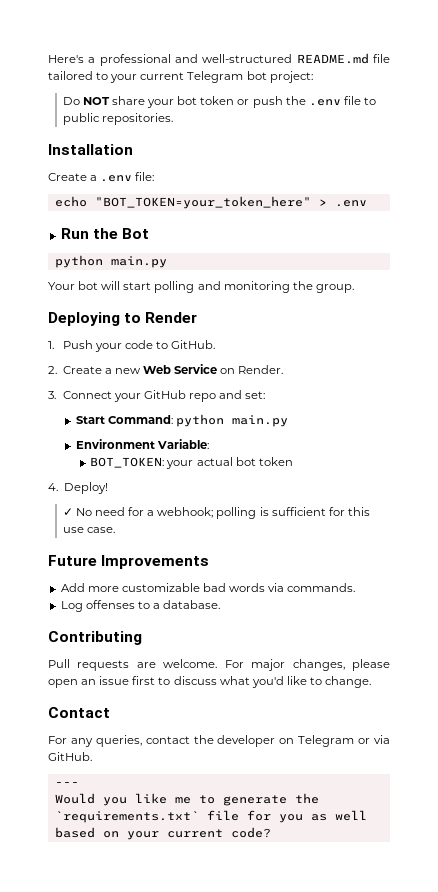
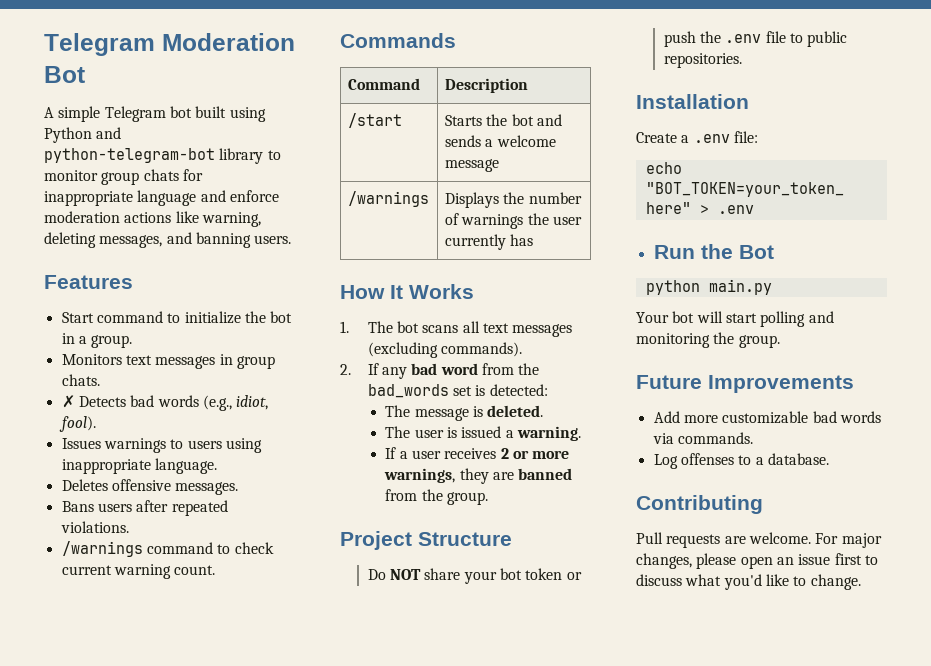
[48,53,390,66] [48,71,313,83] Here's a professional and well-structured README.md file tailored to your current Telegram bot project: -> [44,33,295,56] [44,66,85,83] [44,106,266,122] [44,127,122,143] [44,148,281,164] [44,169,203,185] [44,190,279,206] [44,211,261,227] [44,232,292,248] [44,275,133,289] [61,311,293,324] [61,333,133,348] [61,354,275,369] [61,374,100,386] [61,395,269,411] [58,416,96,432] [61,438,262,453] [61,458,217,474] [61,479,239,495] [61,500,228,516] [60,521,129,533] [61,541,274,557] [61,564,216,579] [340,33,456,48] [347,78,420,90] [444,78,528,93] [347,113,402,128] [444,114,562,126] [444,135,556,147] [444,159,499,172] [347,191,429,207] [444,192,582,208] [444,213,582,229] [444,234,534,250] [340,284,474,299] [340,321,573,337] [367,342,523,358] [340,363,540,379] [367,384,548,398] [385,405,544,421] [385,426,581,441] [385,447,570,459] [384,468,573,484] [385,489,488,505] [340,531,512,550] Telegram Moderation Bot // A simple Telegram bot built using Python and python-telegram-bot library to monitor group chats for inappropriate language and enforce moderation actions like warning, deleting messages, and banning users. // Features // Start command to initialize the bot in a group. // Monitors text messages in group chats. // ✗ Detects bad words (e.g., idiot, fool). // Issues warnings to users using inappropriate language. // Deletes offensive messages. // Bans users after repeated violations. // /warnings command to check current warning count. // Commands // Command | Description // /start | Starts the bot and sends a welcome message // /warnings | Displays the number of warnings the user currently has // How It Works // 1. The bot scans all text messages (excluding commands). // 2. If any bad word from the bad_words set is detected: // The message is deleted. // The user is issued a warning. // If a user receives 2 or more warnings, they are banned from the group. // Project Structure
[48,312,198,326] [48,340,216,352] [48,364,284,374] [48,390,266,402] [75,414,288,427] [75,439,209,449] [90,457,293,469] [48,482,108,494] [62,507,370,519] [62,527,115,533] // Deploying to Render // 1. Push your code to GitHub. // 2. Create a new Web Service on Render. // 3. Connect your GitHub repo and set: // Start Command: python main.py // Environment Variable: // BOT_TOKEN: your actual bot token // 4. Deploy! // ✓ No need for a webhook; polling is sufficient for this use case. -> (780, 341) none
[48,707,110,718] [48,735,390,747] [48,752,92,761] [54,782,79,786] [54,793,319,806] [54,810,367,823] [54,827,271,840] // Contact // For any queries, contact the developer on Telegram or via GitHub. // --- // Would you like me to generate the `requirements.txt` file for you as well based on your current code? -> (861, 582) none

